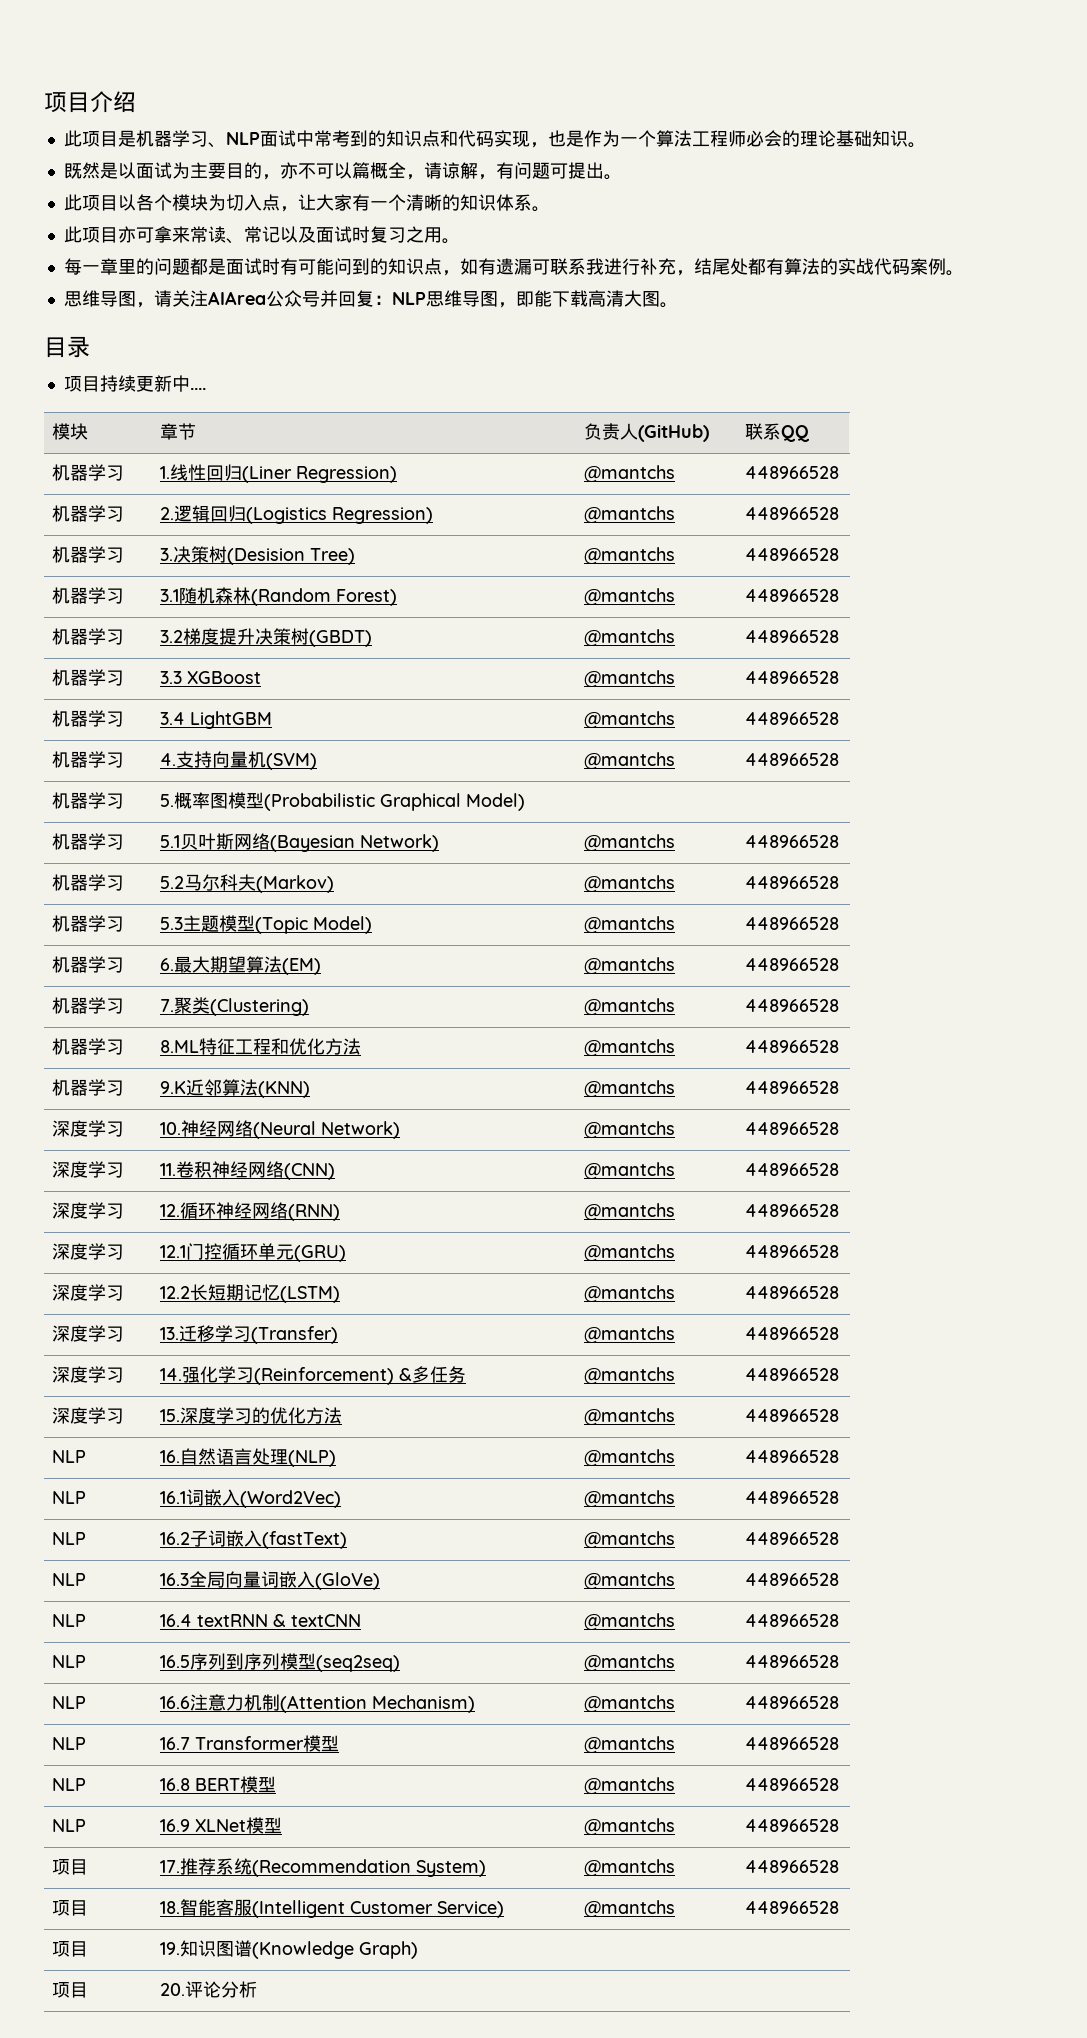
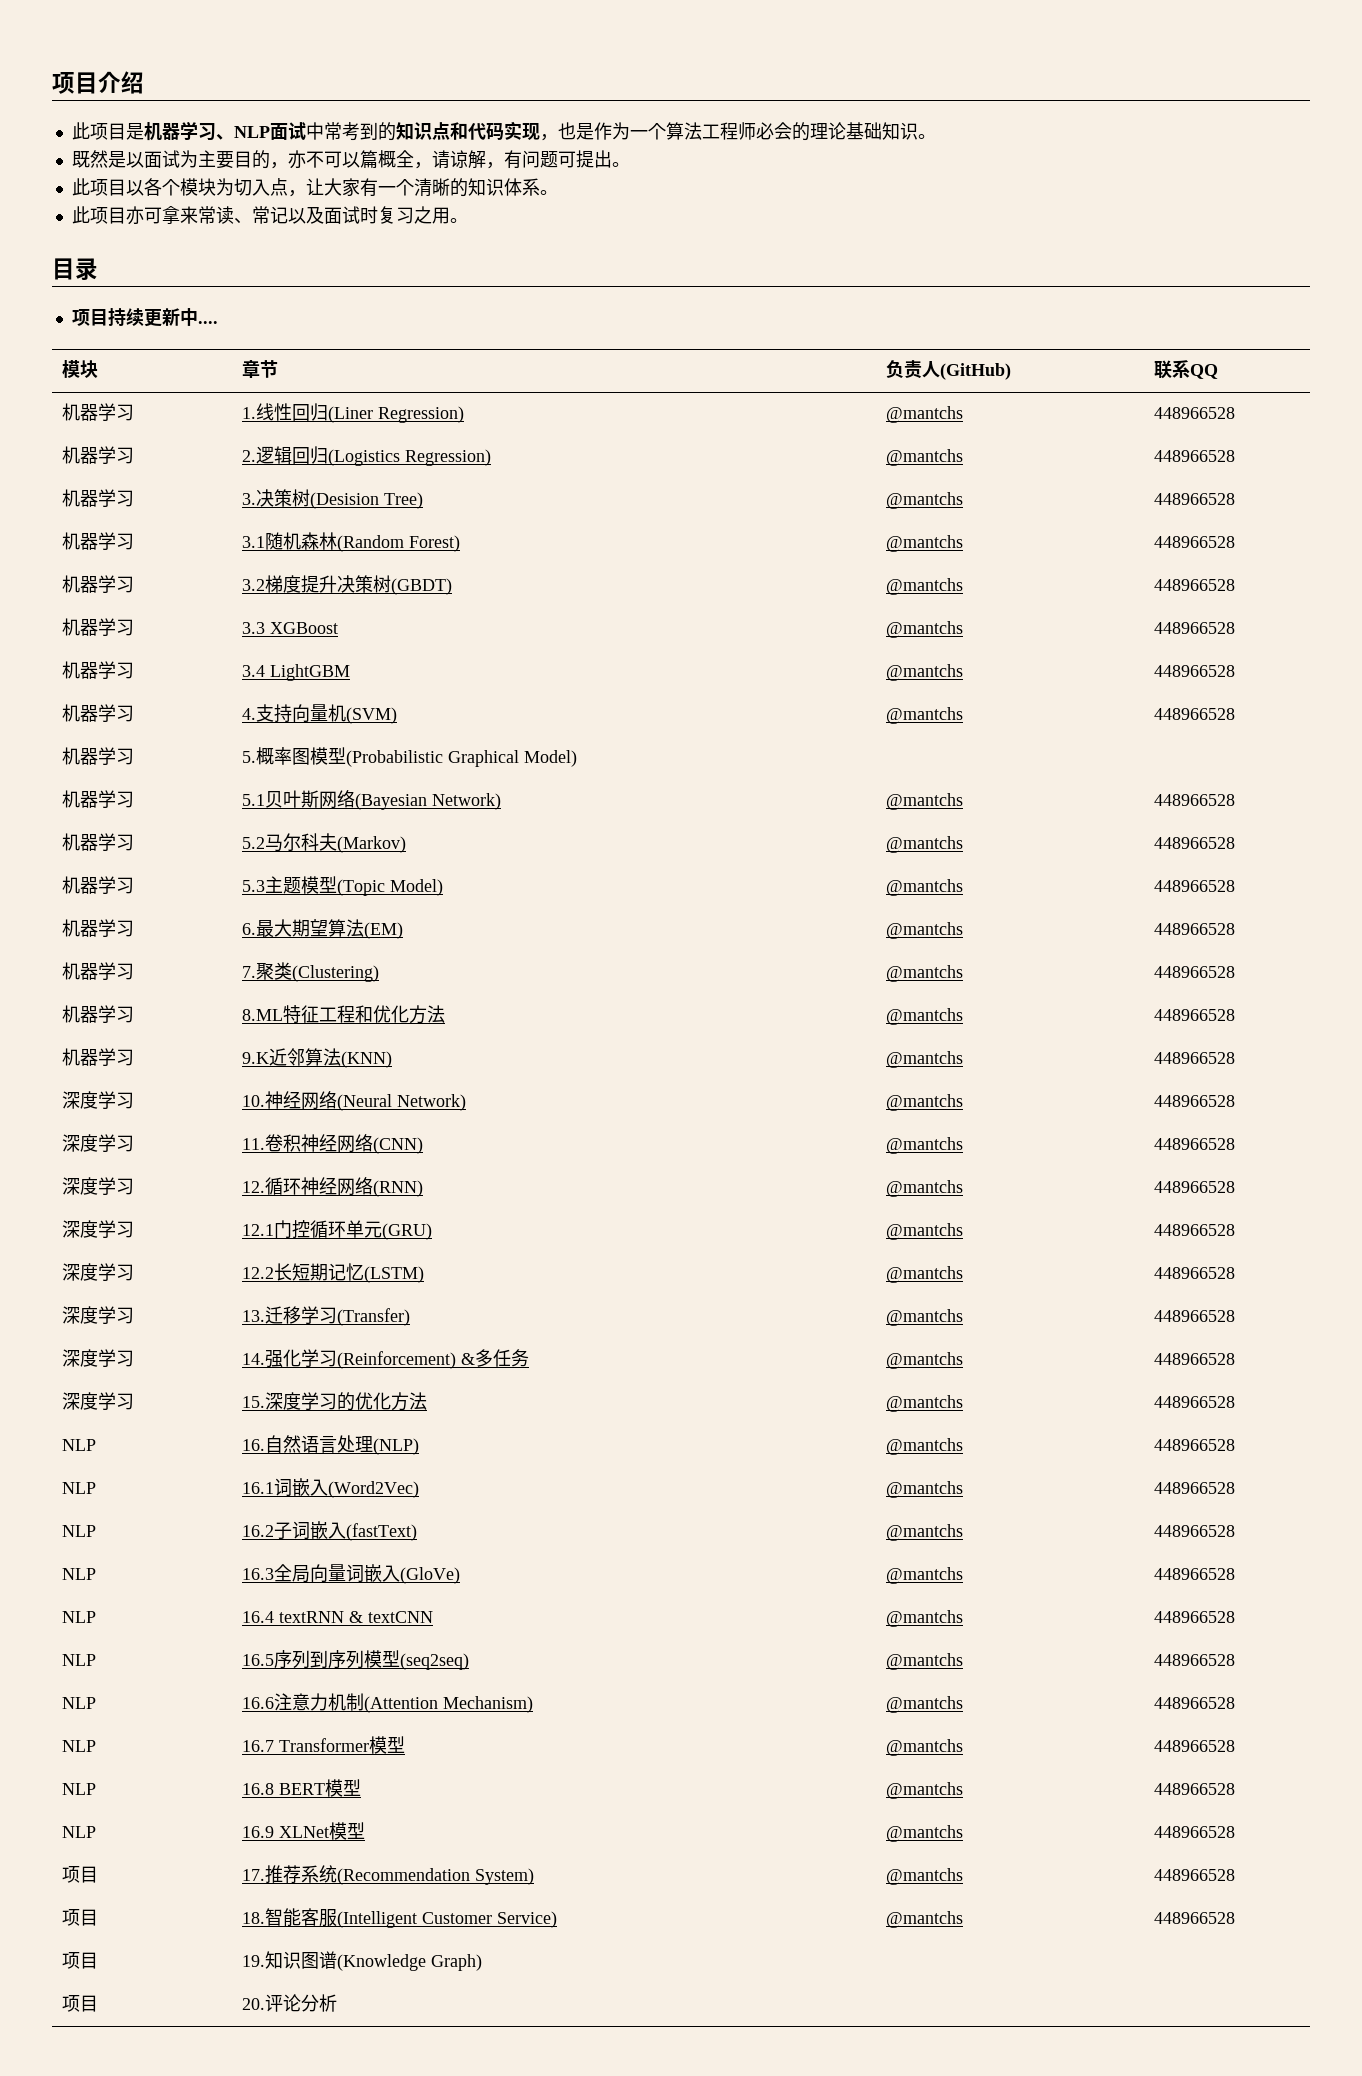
[63,258,964,276] [63,290,678,308] // 每一章里的问题都是面试时有可能问到的知识点，如有遗漏可联系我进行补充，结尾处都有算法的实战代码案例。 // 思维导图，请关注AIArea公众号并回复：NLP思维导图，即能下载高清大图。 -> (468, 220) none

